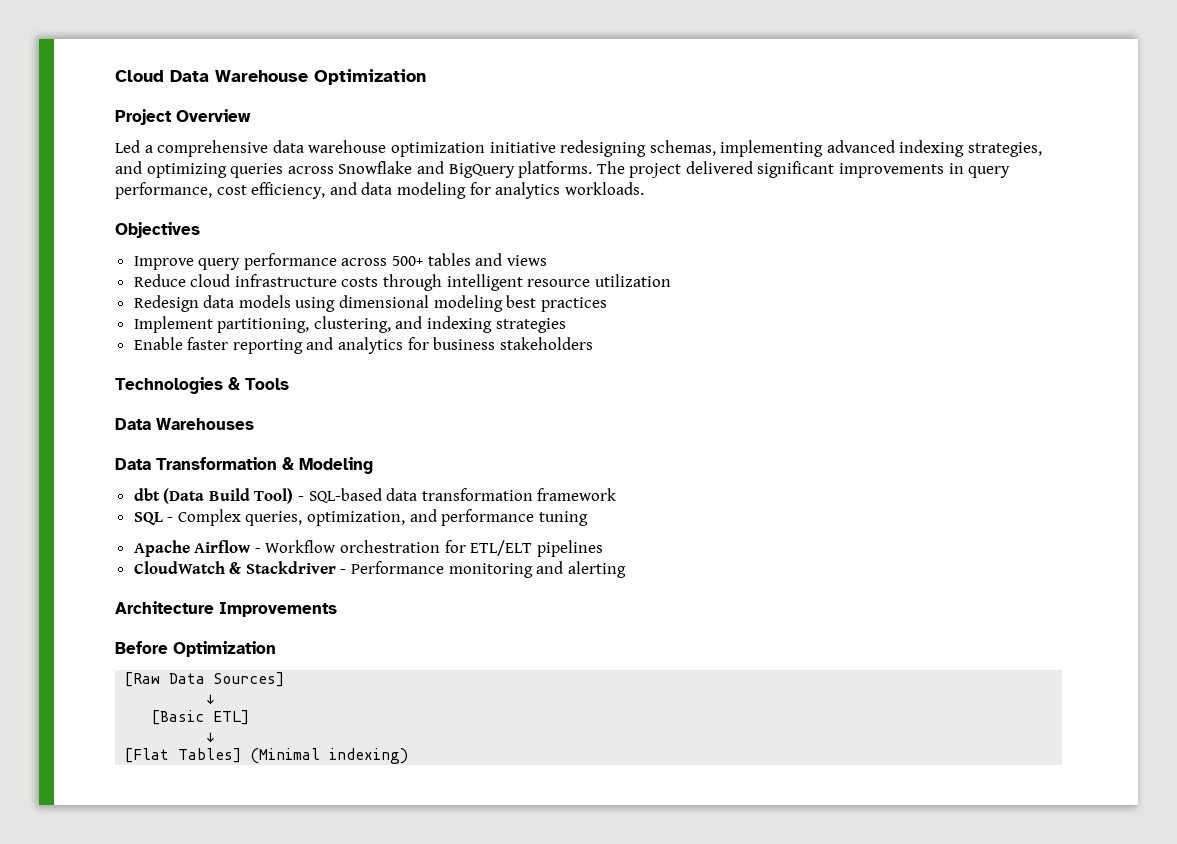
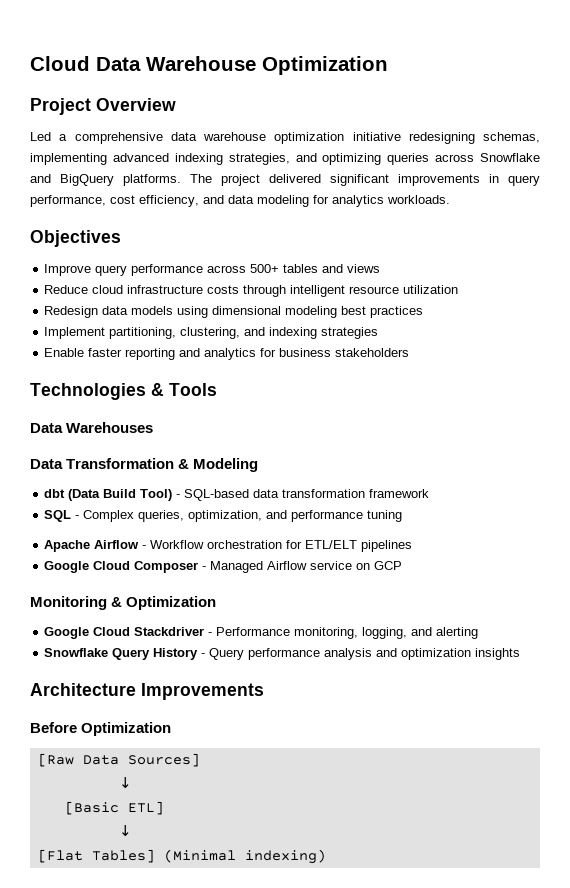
[133,561,242,574] CloudWatch & -> [44,561,403,573] [30,596,217,610] [44,627,131,639] Google Cloud Composer - Managed Airflow service on GCP // Monitoring & Optimization // Google Cloud
[448,563,533,578] monitoring -> [294,627,408,639] monitoring, logging,
(626, 569) none -> [44,648,521,660] // Snowflake Query History - Query performance analysis and optimization insights

